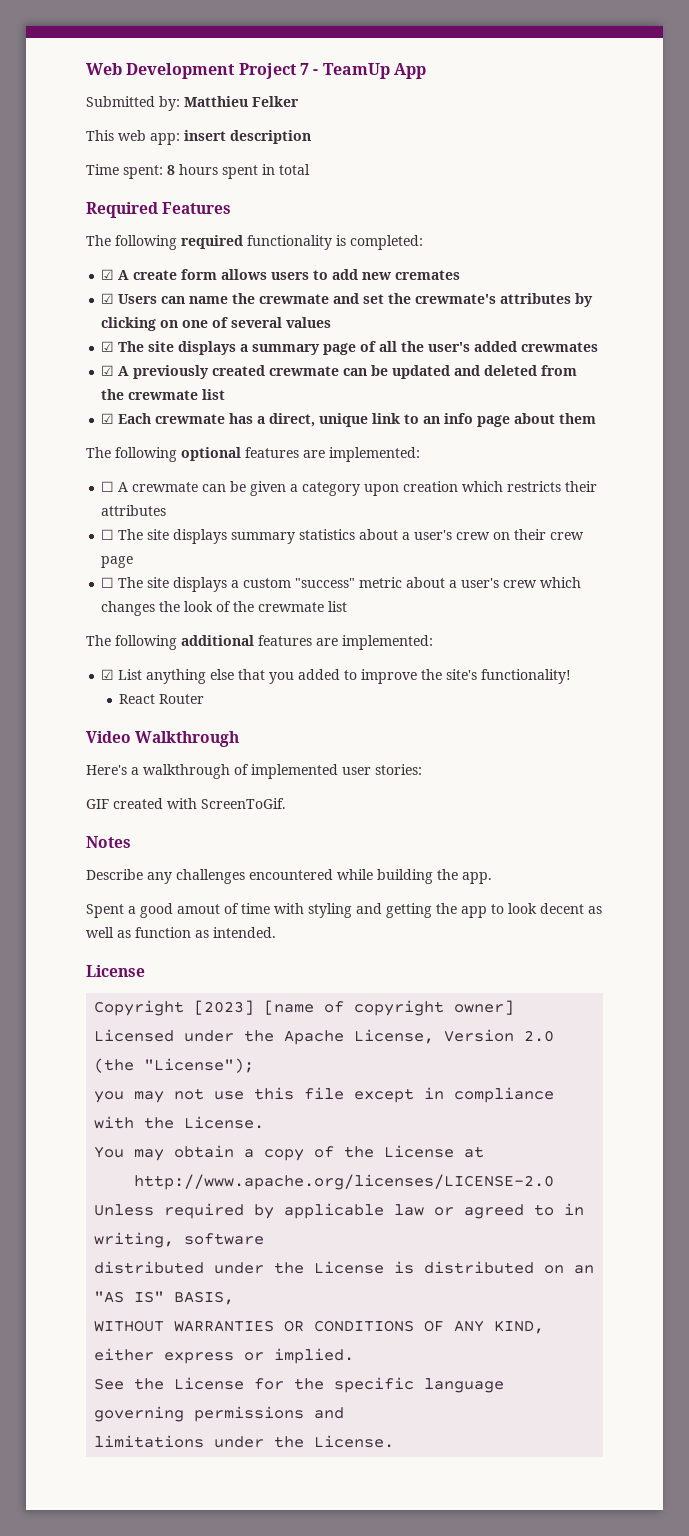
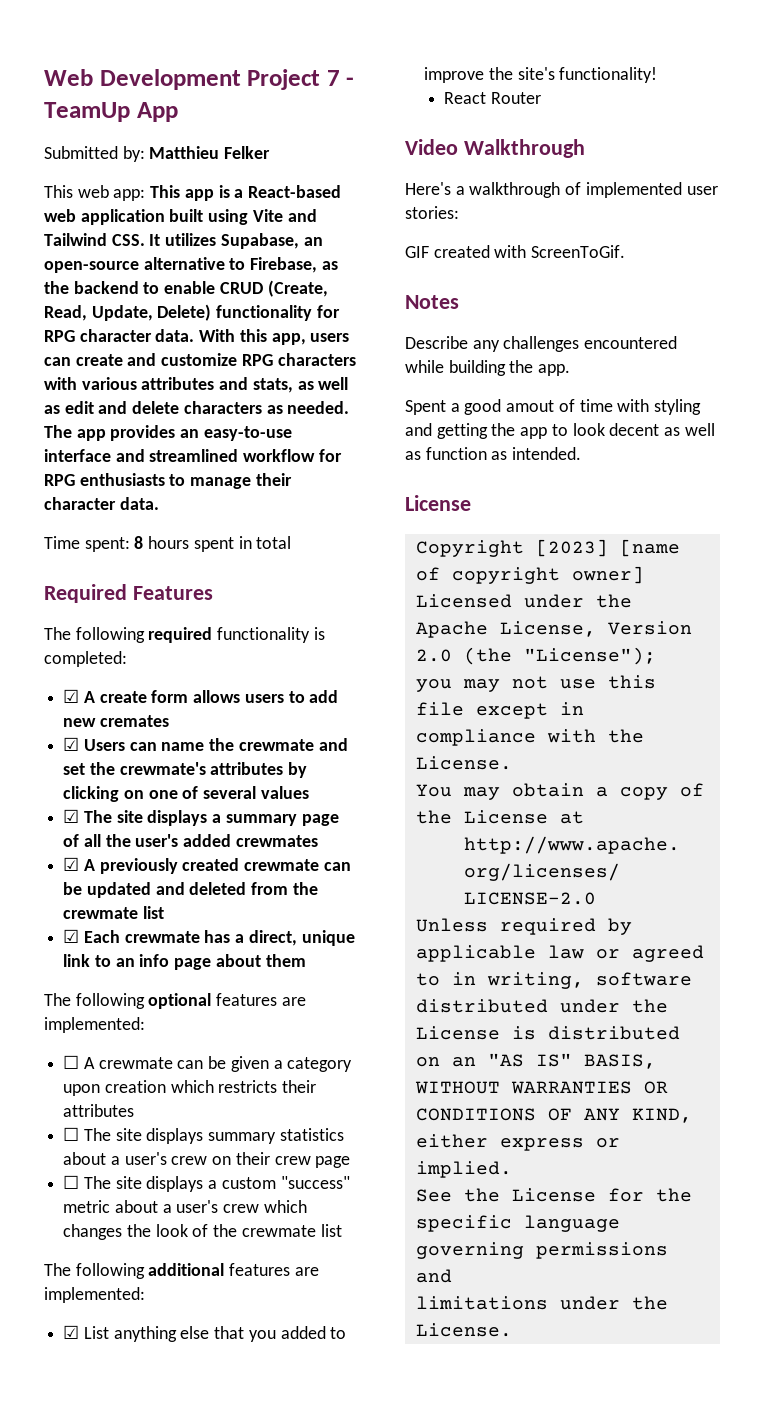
[184,130,311,144] insert description -> [150,185,342,201] [44,209,317,225] [44,233,323,249] [44,257,338,273] [44,280,328,297] [44,304,340,321] [44,329,350,345] [44,353,356,366] [44,377,349,393] [44,401,350,414] [44,425,292,441] [44,449,342,462] [44,473,292,489] [44,497,159,510] This app is a React-based web application built using Vite and Tailwind CSS. It utilizes Supabase, an open-source alternative to Firebase, as the backend to enable CRUD (Create, Read, Update, Delete) functionality for RPG character data. With this app, users can create and customize RPG characters with various attributes and stats, as well as edit and delete characters as needed. The app provides an easy-to-use interface and streamlined workflow for RPG enthusiasts to manage their character data.

